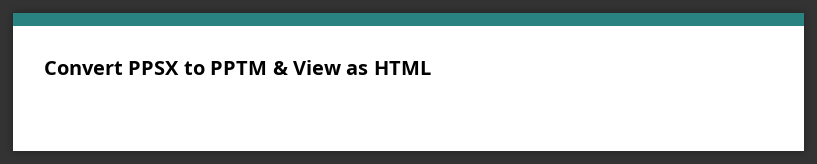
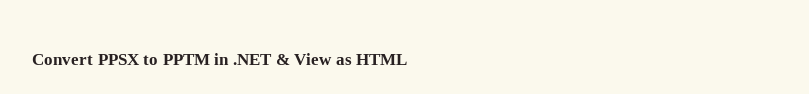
(268, 68) none -> [214,53,272,65] in .NET

